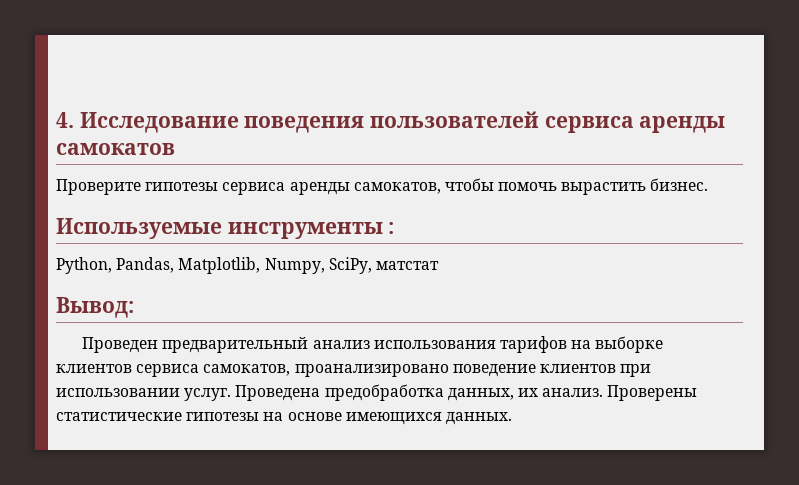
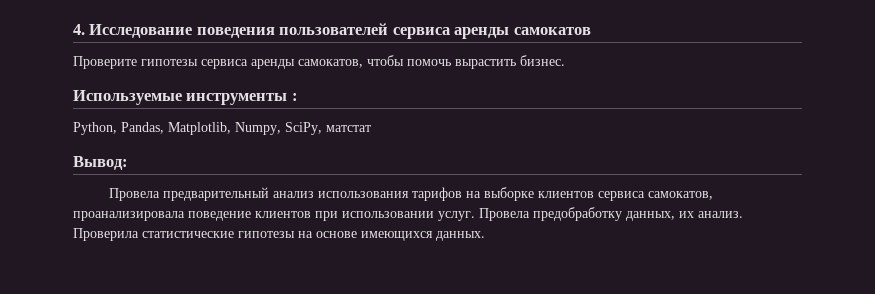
[82,337,159,353] Проведен -> [108,188,160,201] Провела
[294,364,449,377] проанализировано -> [73,211,185,221] проанализировала
[235,384,444,401] Проведена предобработка -> [479,207,622,221] Провела предобработку
[607,385,698,401] Проверены -> [73,228,139,241] Проверила

